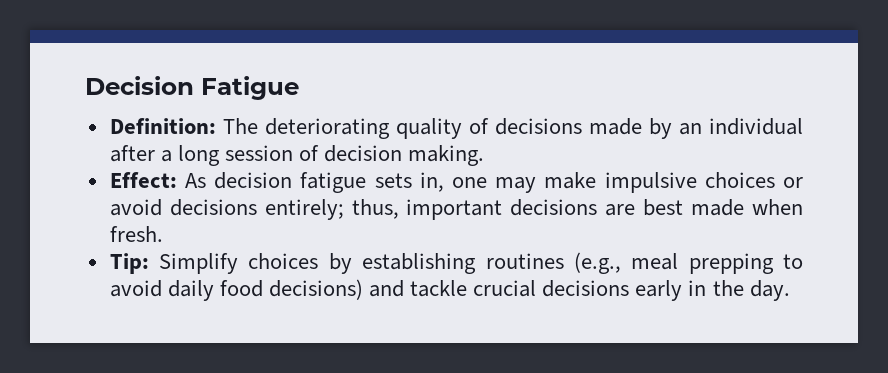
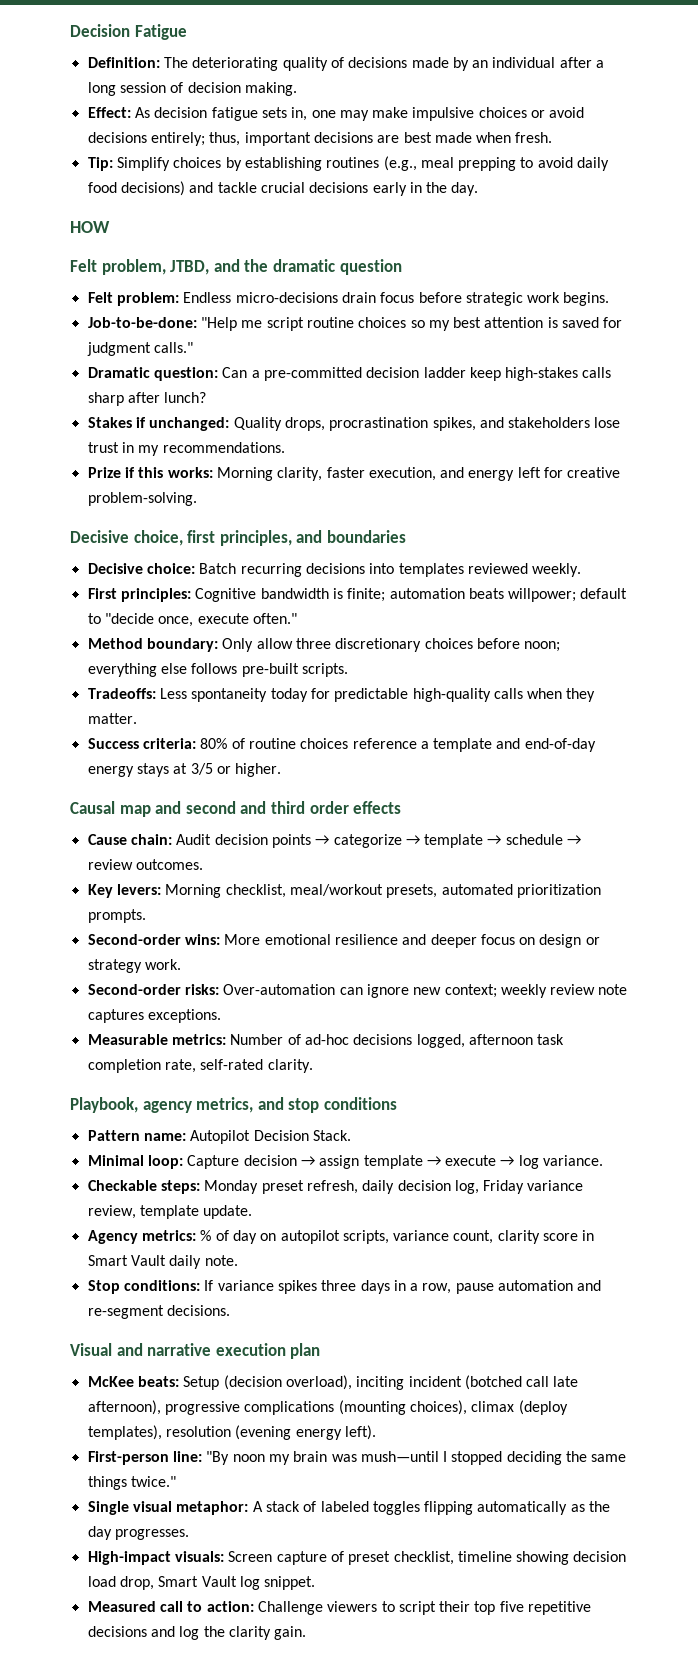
(790, 290) none -> [70,221,110,233] [70,259,402,275] [87,292,610,306] [87,317,623,331] [86,342,193,356] [87,367,612,381] [87,392,207,406] [87,417,621,431] [87,442,285,456] [87,467,621,481] [87,492,197,506] [70,530,406,546] [87,563,582,577] [87,588,628,602] [87,613,297,627] [87,638,561,652] [87,663,348,677] [87,688,596,702] [87,713,137,724] [87,738,596,752] [87,763,282,777] [70,801,402,817] [87,834,582,848] [87,859,203,870] [87,884,601,898] [87,909,146,923] [87,934,600,948] [87,959,181,973] [87,984,628,998] [87,1009,221,1023] [87,1034,565,1048] [87,1059,313,1073] [70,1097,397,1113] [87,1130,351,1144] [87,1155,604,1169] [87,1180,584,1194] [87,1205,253,1219] [87,1230,595,1244] [87,1255,238,1269] [87,1280,602,1294] [87,1305,230,1319] [70,1343,321,1359] [87,1375,579,1390] [87,1400,568,1415] [87,1425,376,1440] [87,1451,627,1465] [87,1476,176,1490] [87,1501,611,1515] [87,1526,189,1540] [87,1551,627,1565] [87,1576,316,1590] [87,1601,592,1615] [87,1626,307,1640] // HOW // Felt problem, JTBD, and the dramatic question // Felt problem: Endless micro-decisions drain focus before strategic work begins. // Job-to-be-done: "Help me script routine choices so my best attention is saved for judgment calls." // Dramatic question: Can a pre-committed decision ladder keep high-stakes calls sharp after lunch? // Stakes if unchanged: Quality drops, procrastination spikes, and stakeholders lose trust in my recommendations. // Prize if this works: Morning clarity, faster execution, and energy left for creative problem-solving. // Decisive choice, first principles, and boundaries // Decisive choice: Batch recurring decisions into templates reviewed weekly. // First principles: Cognitive bandwidth is finite; automation beats willpower; default to "decide once, execute often." // Method boundary: Only allow three discretionary choices before noon; everything else follows pre-built scripts. // Tradeoffs: Less spontaneity today for predictable high-quality calls when they matter. // Success criteria: 80% of routine choices reference a template and end-of-day energy stays at 3/5 or higher. // Causal map and second and third order effects // Cause chain: Audit decision points → categorize → template → schedule → review outcomes. // Key levers: Morning checklist, meal/workout presets, automated prioritization prompts. // Second-order wins: More emotional resilience and deeper focus on design or strategy work. // Second-order risks: Over-automation can ignore new context; weekly review note captures exceptions. // Measurable metrics: Number of ad-hoc decisions logged, afternoon task completion rate, self-rated clarity. // Playbook, agency metrics, and stop conditions // Pattern name: Autopilot Decision Stack. // Minimal loop: Capture decision → assign template → execute → log variance. // Checkable steps: Monday preset refresh, daily decision log, Friday variance review, template update. // Agency metrics: % of day on autopilot scripts, variance count, clarity score in Smart Vault daily note. // Stop conditions: If variance spikes three days in a row, pause automation and re-segment decisions. // Visual and narrative execution plan // McKee beats: Setup (decision overload), inciting incident (botched call late afternoon), progressive complications (mounting choices), climax (deploy templates), resolution (evening energy left). // First-person line: "By noon my brain was mush—until I stopped deciding the same things twice." // Single visual metaphor: A stack of labeled toggles flipping automatically as the day progresses. // High-impact visuals: Screen capture of preset checklist, timeline showing decision load drop, Smart Vault log snippet. // Measured call to action: Challenge viewers to script their top five repetitive decisions and log the clarity gain.

